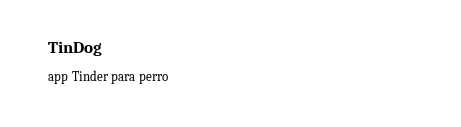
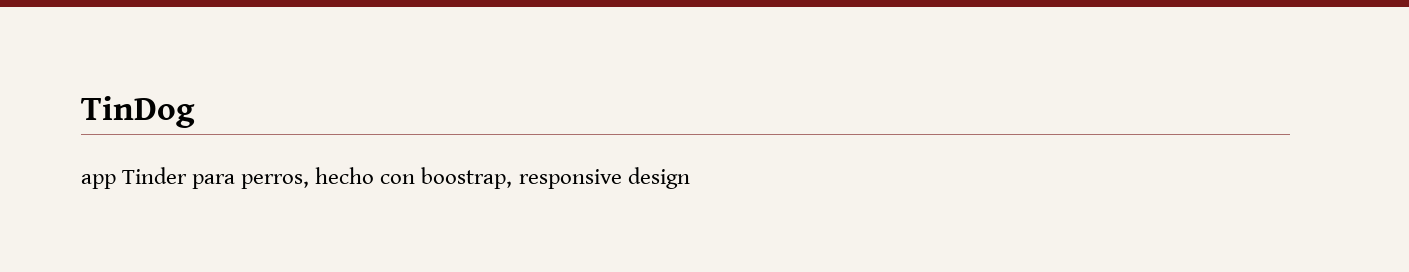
[138,73,168,84] perro -> [241,167,690,189] perros, hecho con boostrap, responsive design

